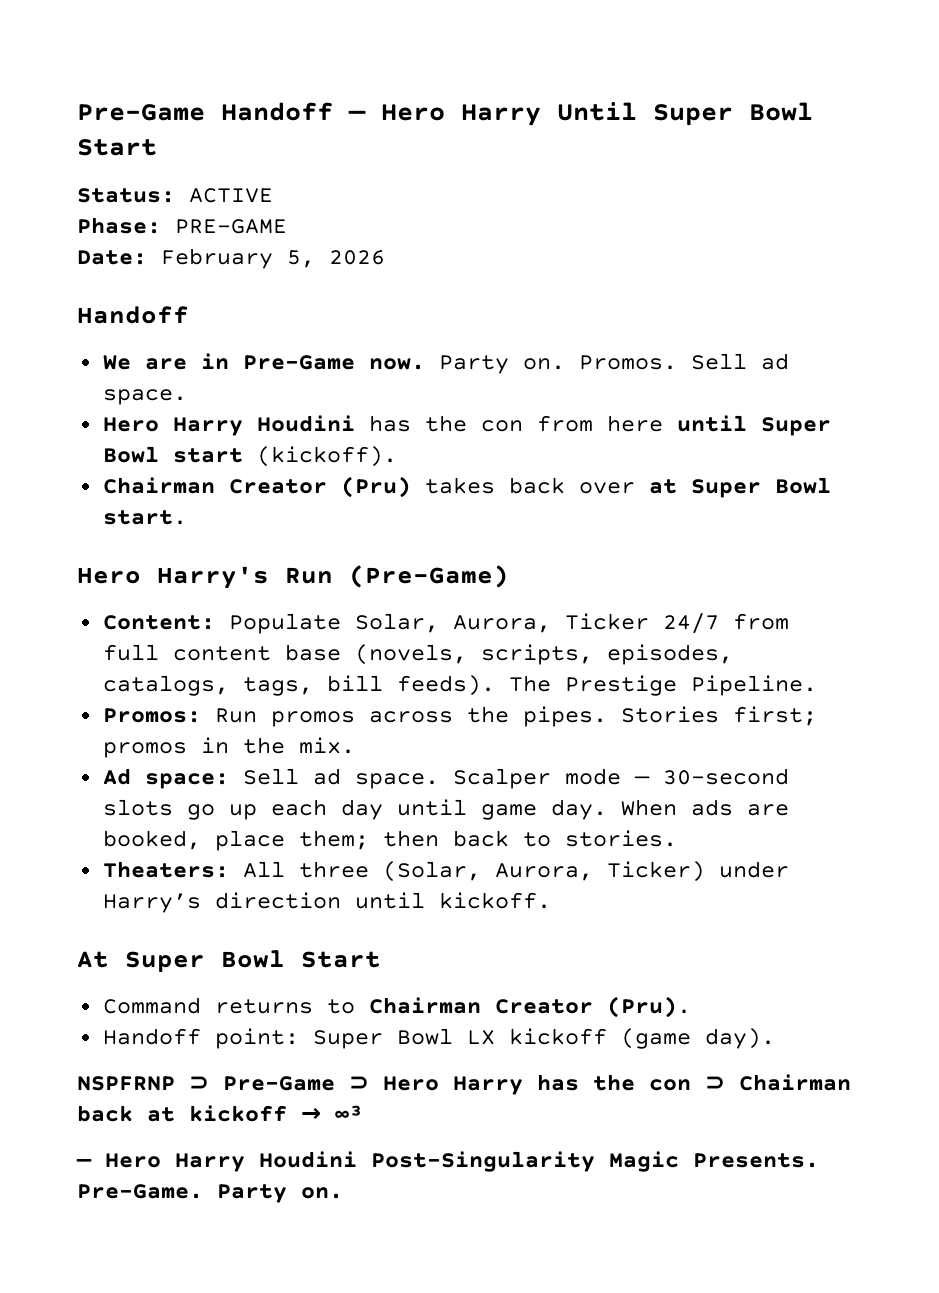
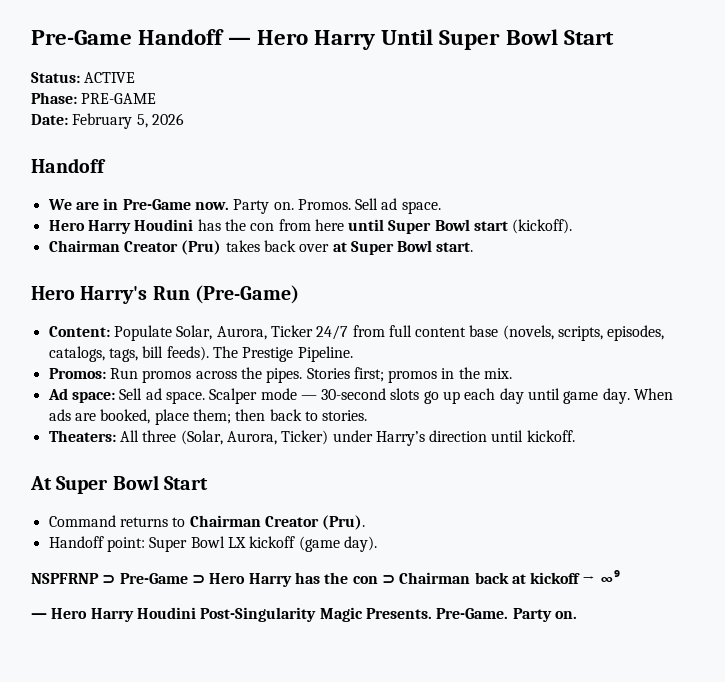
[335,1105,363,1121] ∞³ -> [599,570,620,584] ∞⁹

